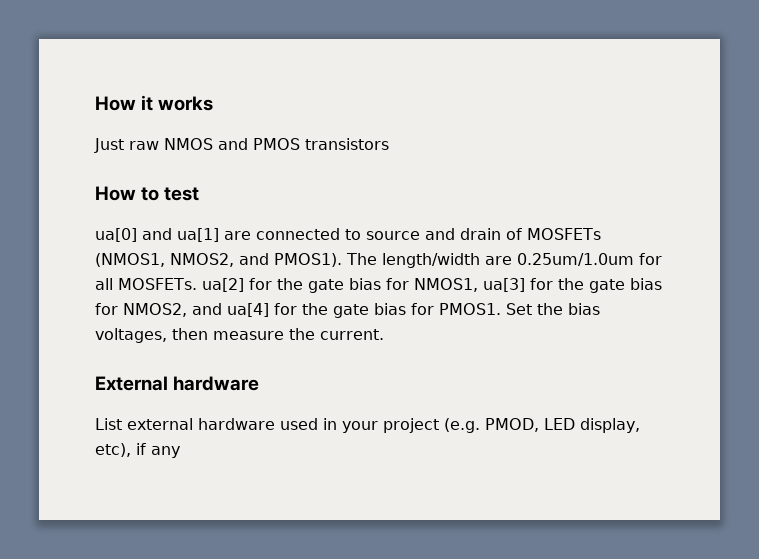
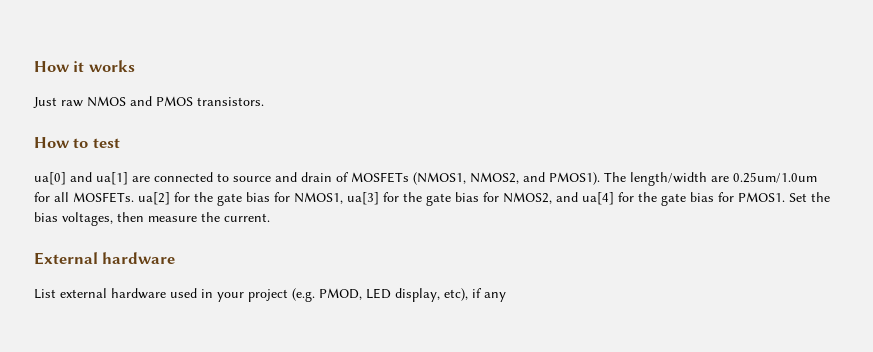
[305,138,389,150] transistors -> [197,97,264,106] transistors.

